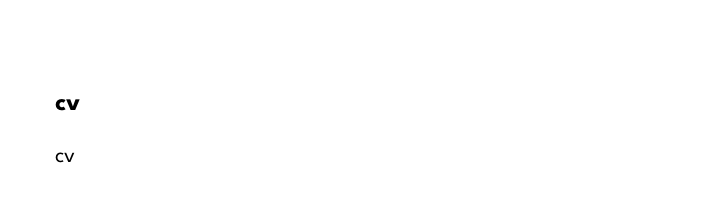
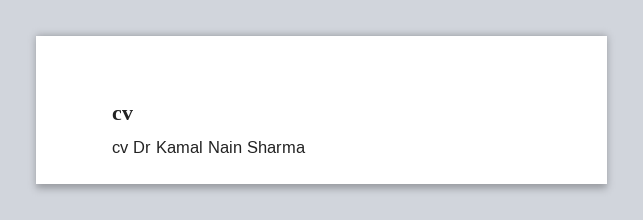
(75, 157) none -> [133,141,306,153] Dr Kamal Nain Sharma

